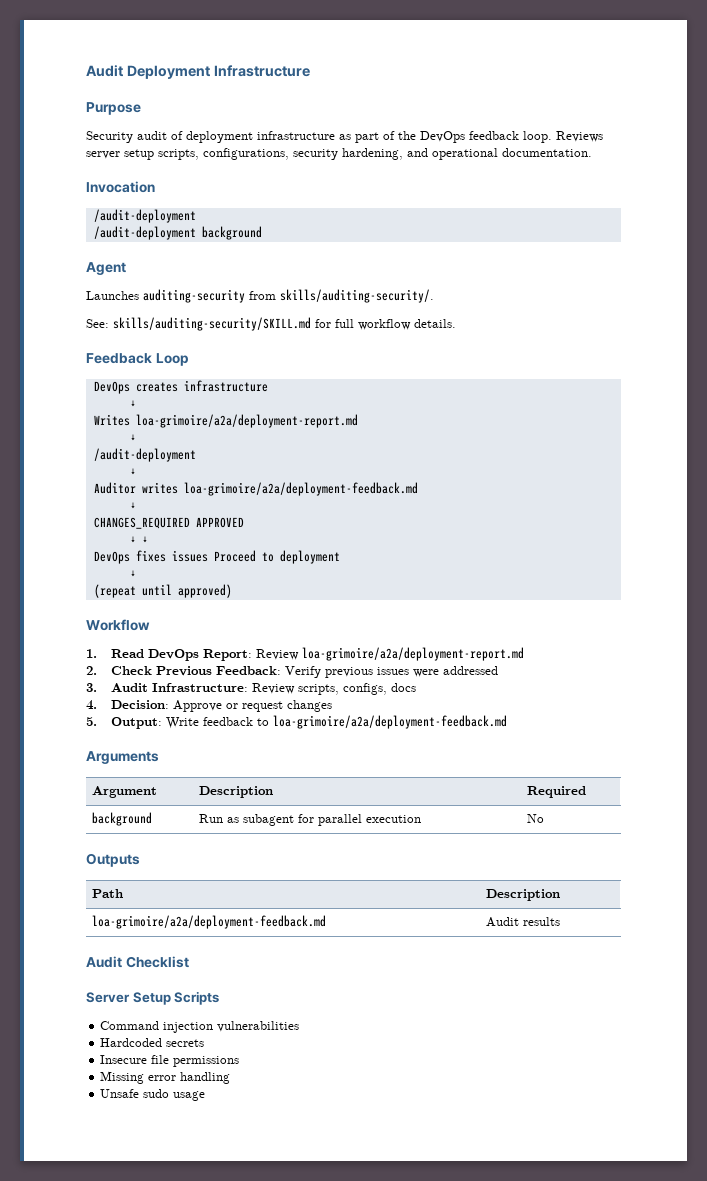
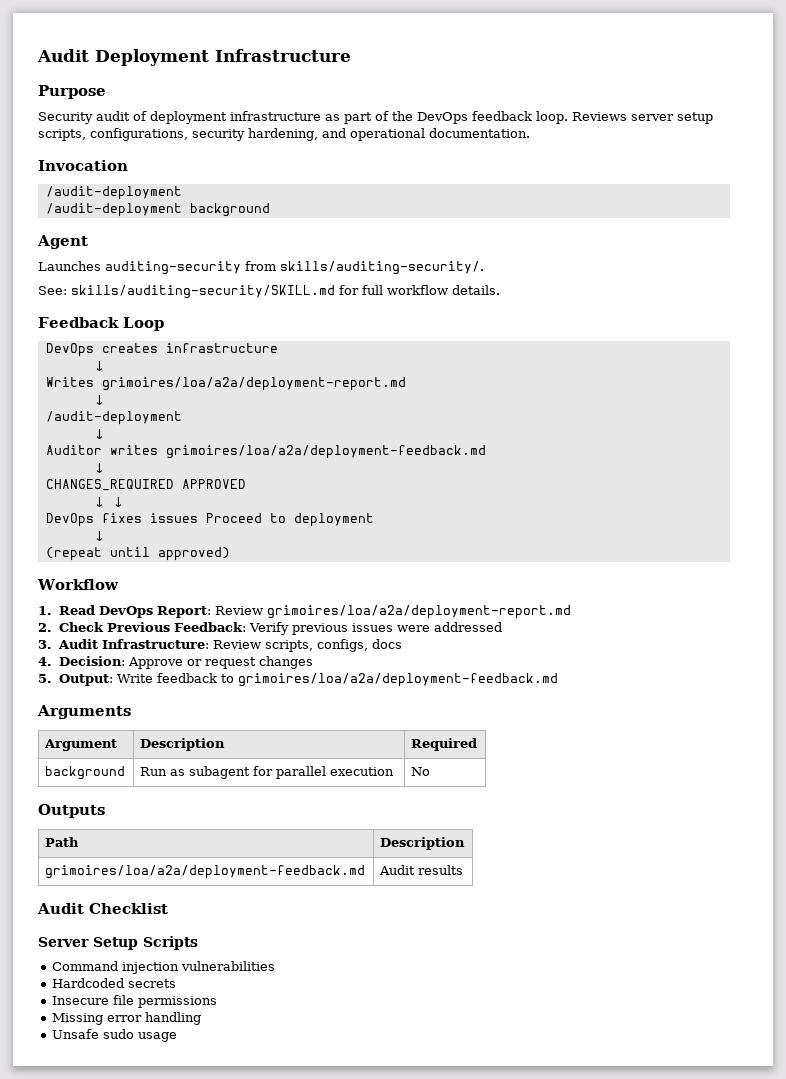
[135,414,358,428] loa-grimoire/a2a/deployment-report.md -> [101,377,406,391] grimoires/loa/a2a/deployment-report.md
[183,482,418,496] loa-grimoire/a2a/deployment-feedback.md -> [165,445,486,459] grimoires/loa/a2a/deployment-feedback.md
[301,647,524,661] loa-grimoire/a2a/deployment-report.md -> [266,605,571,619] grimoires/loa/a2a/deployment-report.md
[272,715,507,729] loa-grimoire/a2a/deployment-feedback.md -> [237,673,558,687] grimoires/loa/a2a/deployment-feedback.md
[91,915,326,929] loa-grimoire/a2a/deployment-feedback.md -> [45,865,366,879] grimoires/loa/a2a/deployment-feedback.md

